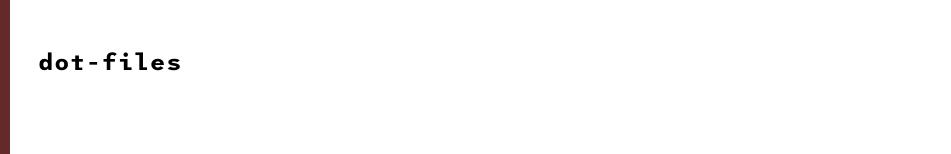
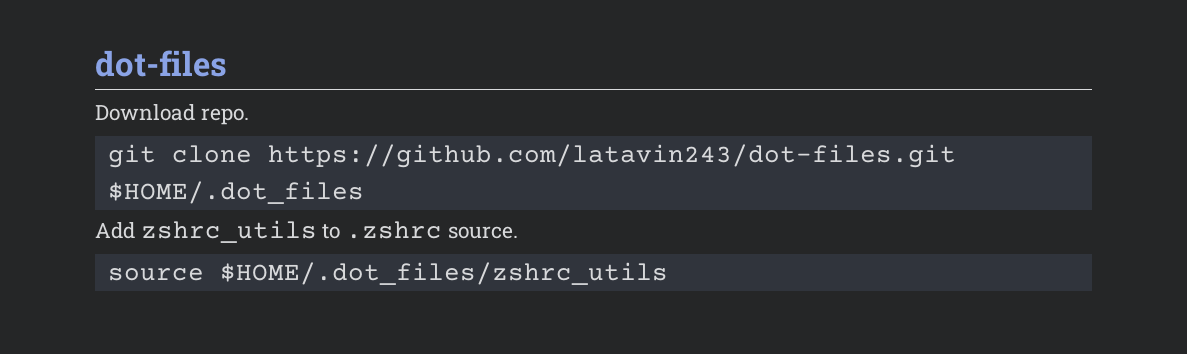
(182, 61) none -> [95,104,249,125] [107,144,956,168] [107,181,364,204] [95,220,518,243] [107,262,668,285] // Download repo. // git clone https://github.com/latavin243/dot-files.git $HOME/.dot_files // Add zshrc_utils to .zshrc source. // source $HOME/.dot_files/zshrc_utils

